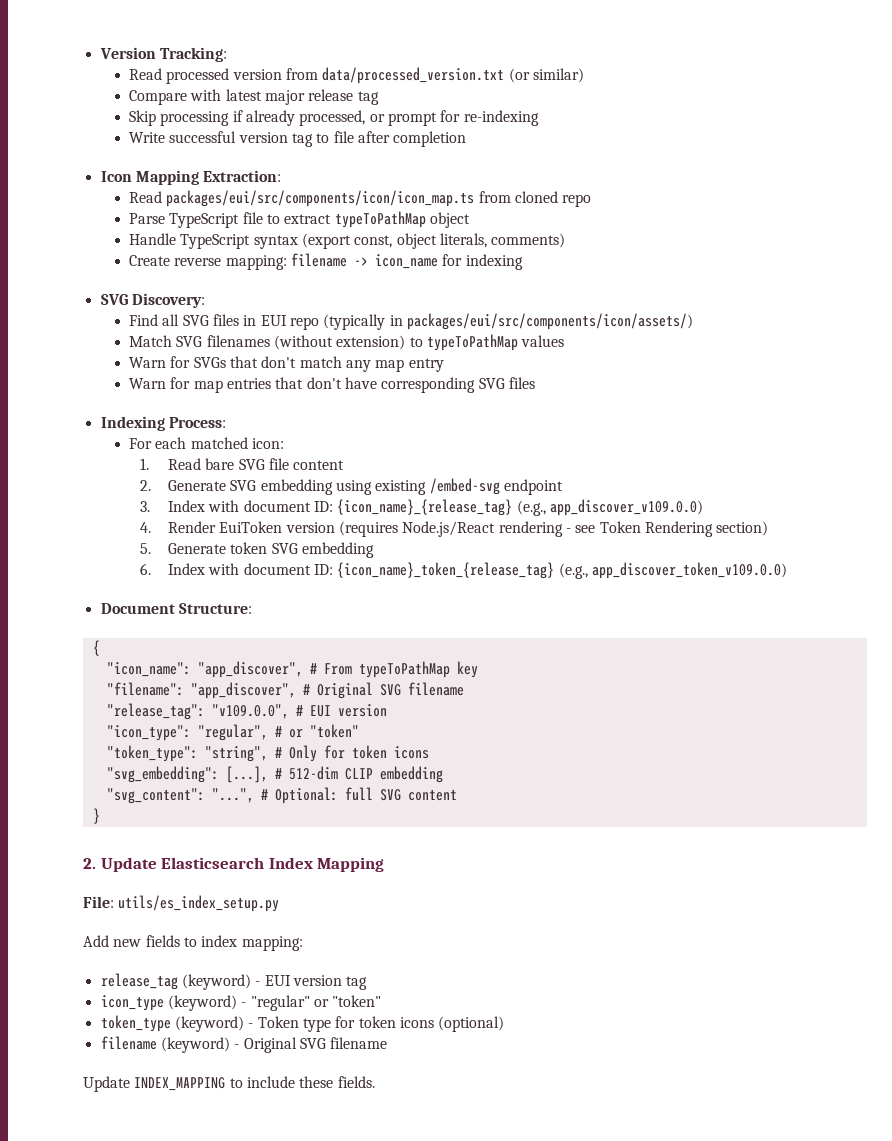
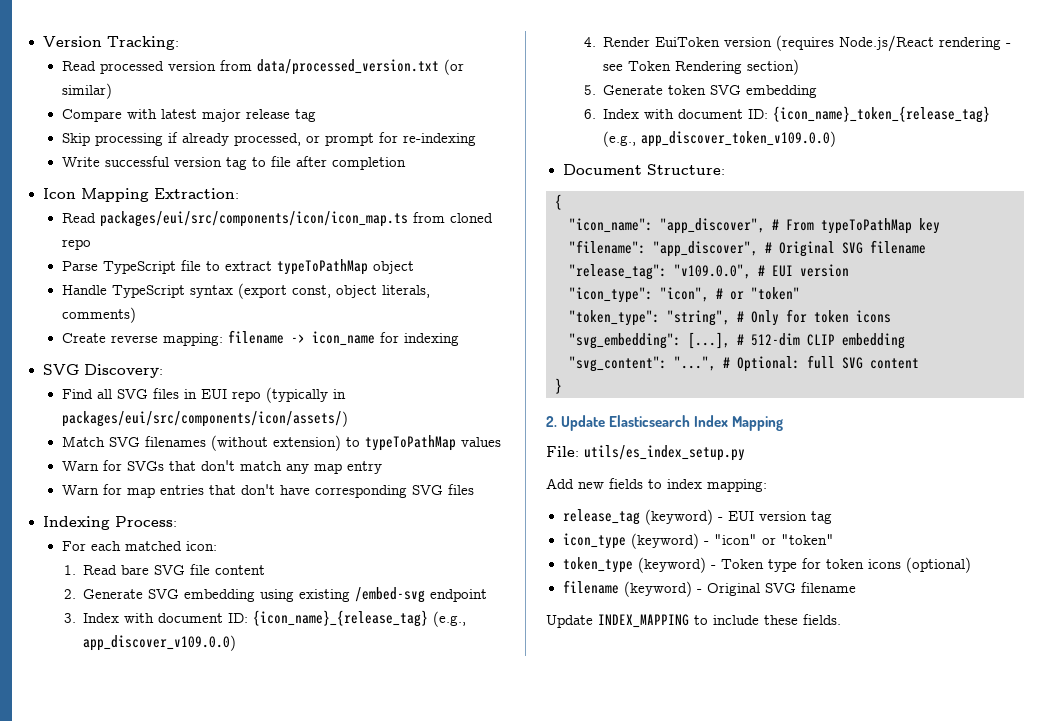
[197,724,268,741] "regular", -> [660,287,709,302] "icon",
[250,995,310,1011] "regular" -> [713,534,757,545] "icon"

